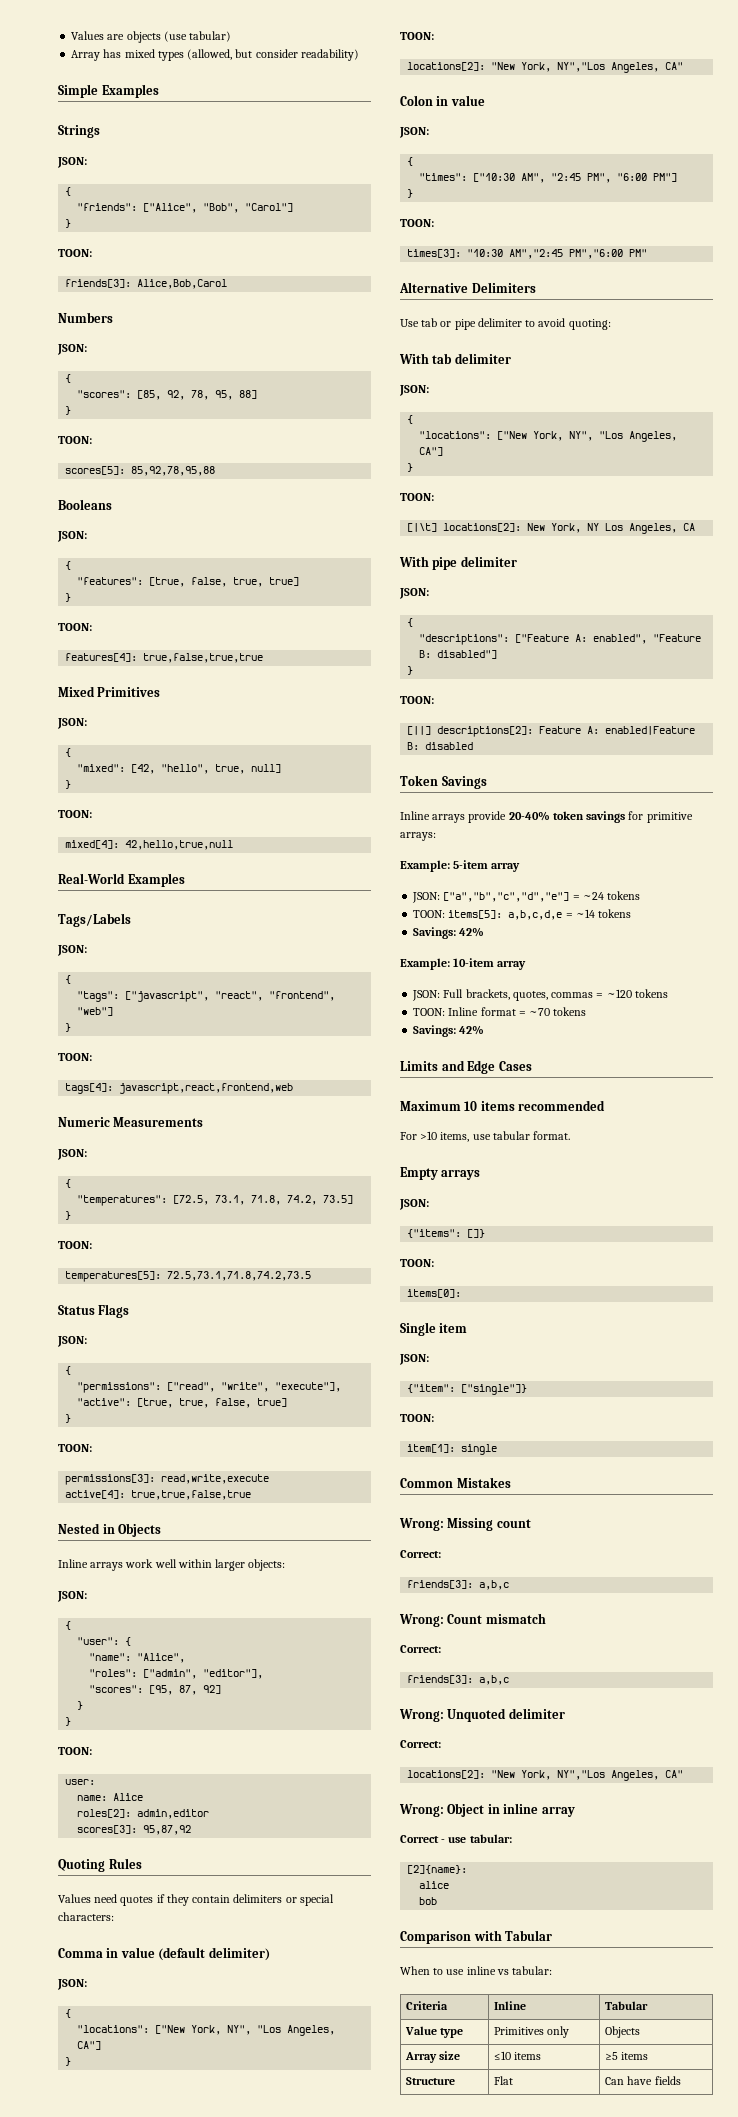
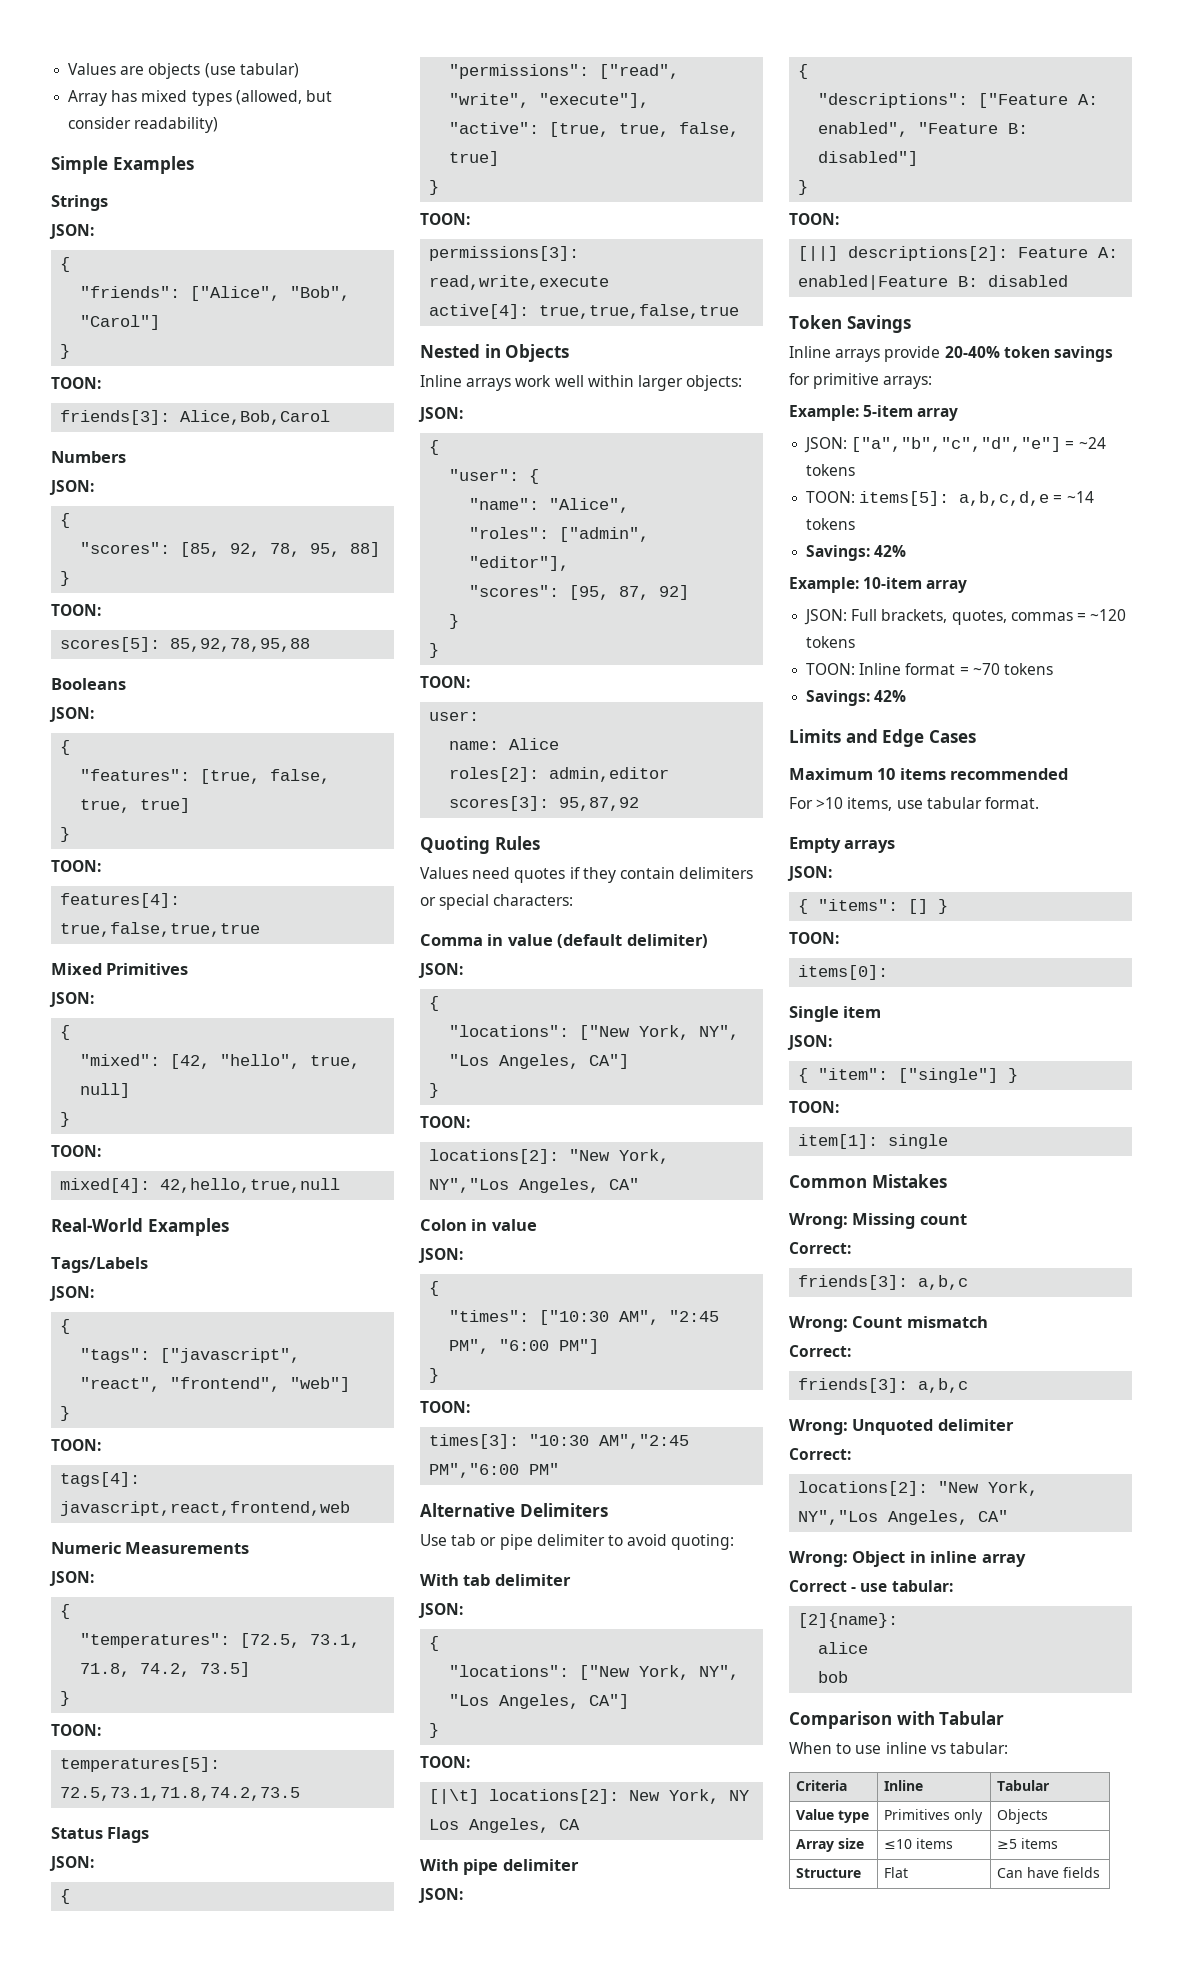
[407,1229,486,1238] {"items": []} -> [798,899,949,914] { "items": [] }
[407,1384,528,1395] {"item": ["single"]} -> [798,1068,1019,1083] { "item": ["single"] }

